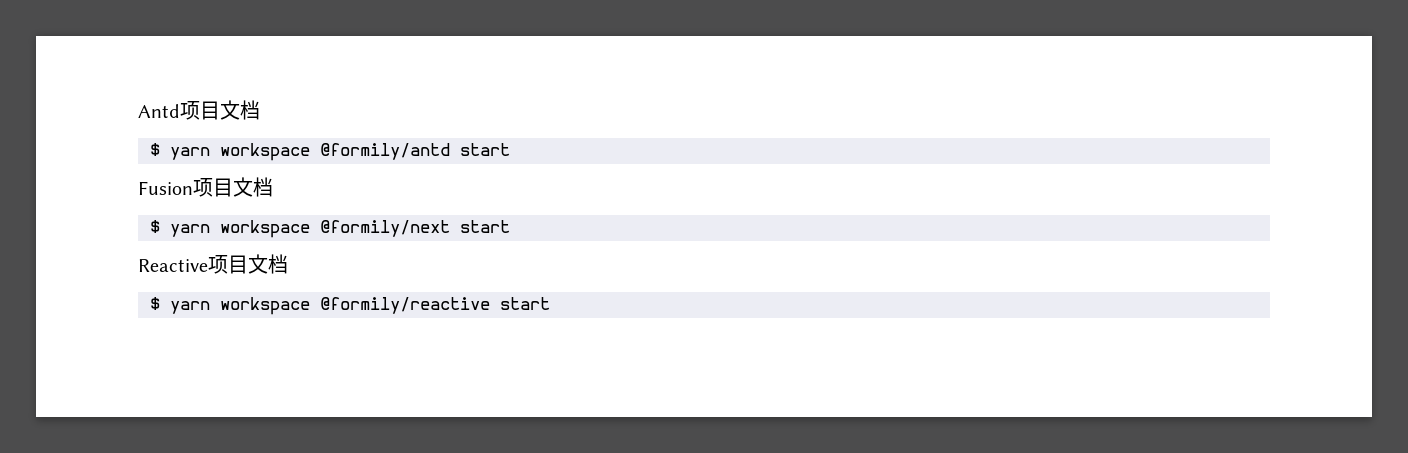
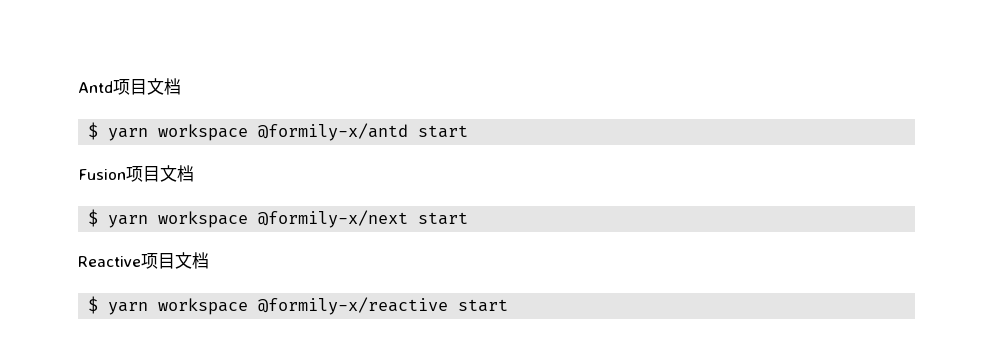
[320,143,450,160] @formily/antd -> [258,123,409,141] @formily-x/antd
[320,220,450,237] @formily/next -> [258,210,409,228] @formily-x/next
[320,297,490,314] @formily/reactive -> [258,297,449,315] @formily-x/reactive

